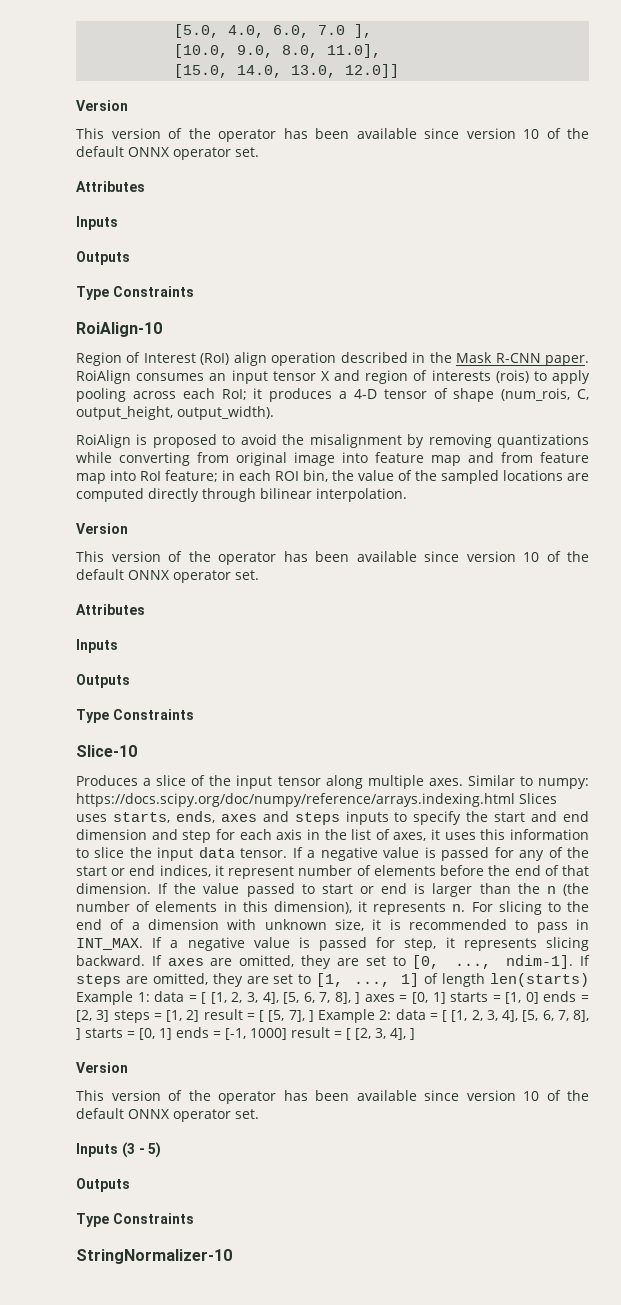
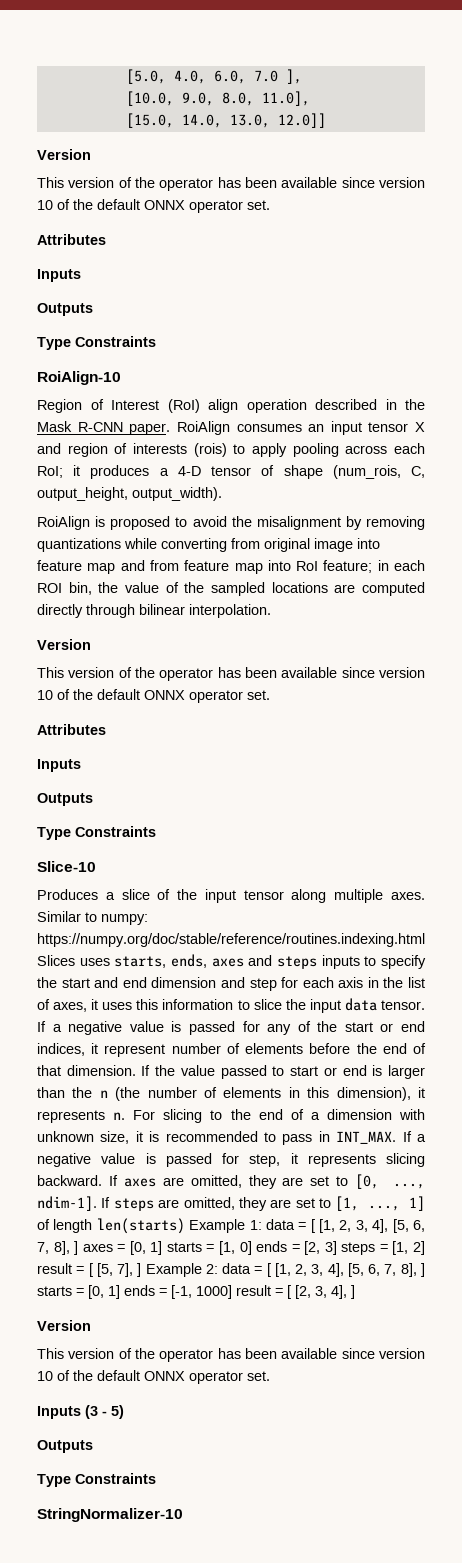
[76,793,515,807] https://docs.scipy.org/doc/numpy/reference/arrays.indexing.html -> [37,933,425,947] https://numpy.org/doc/stable/reference/routines.indexing.html

